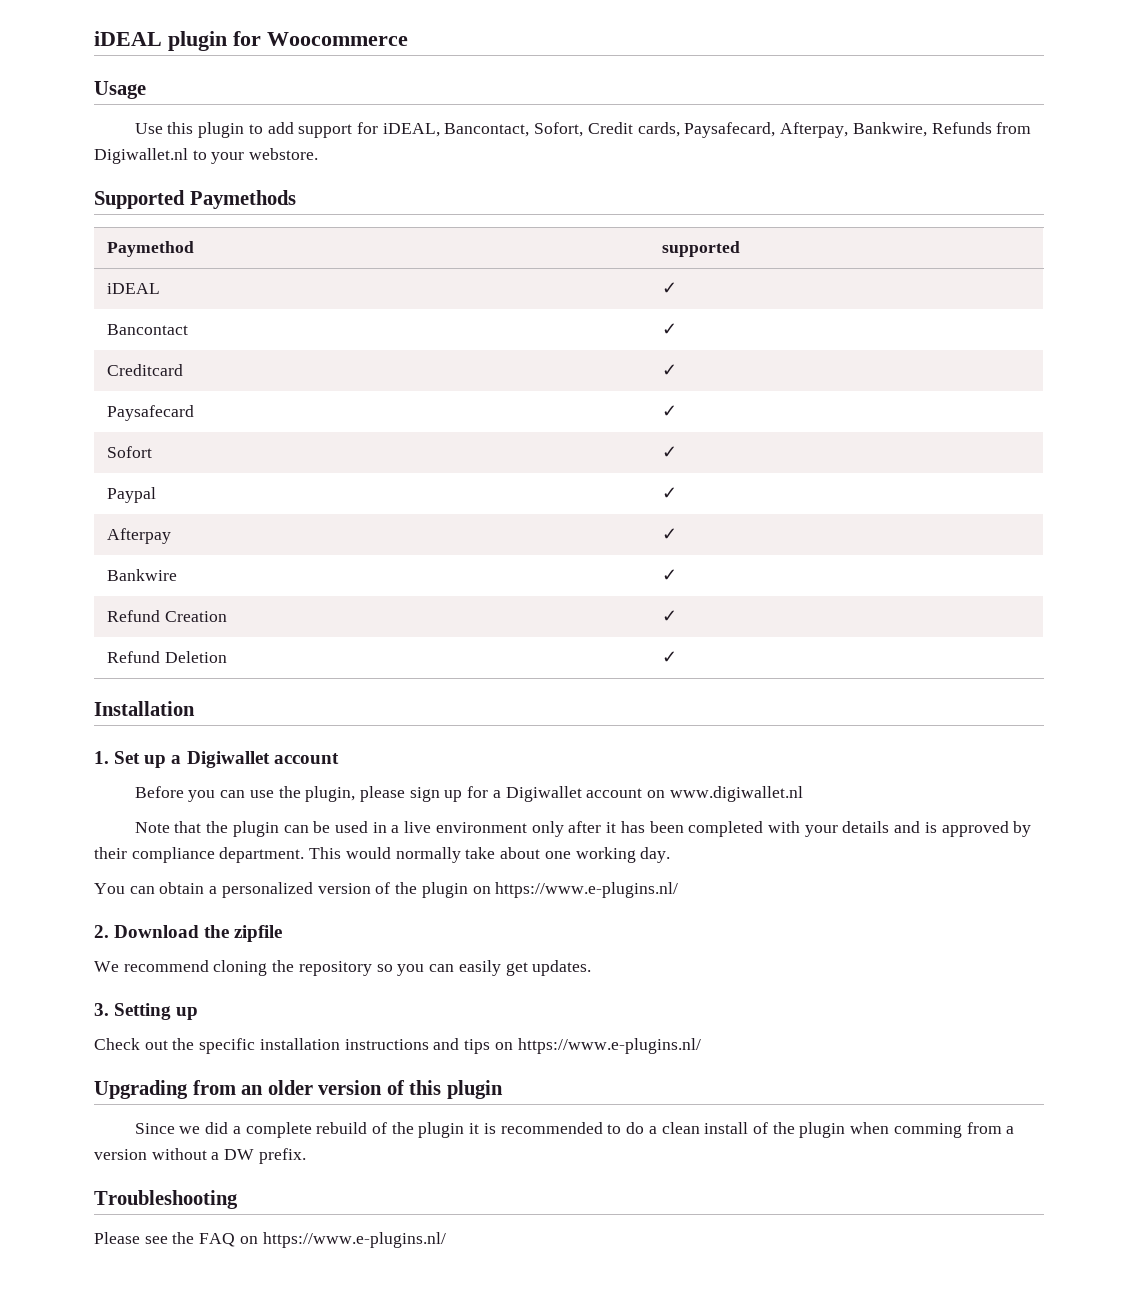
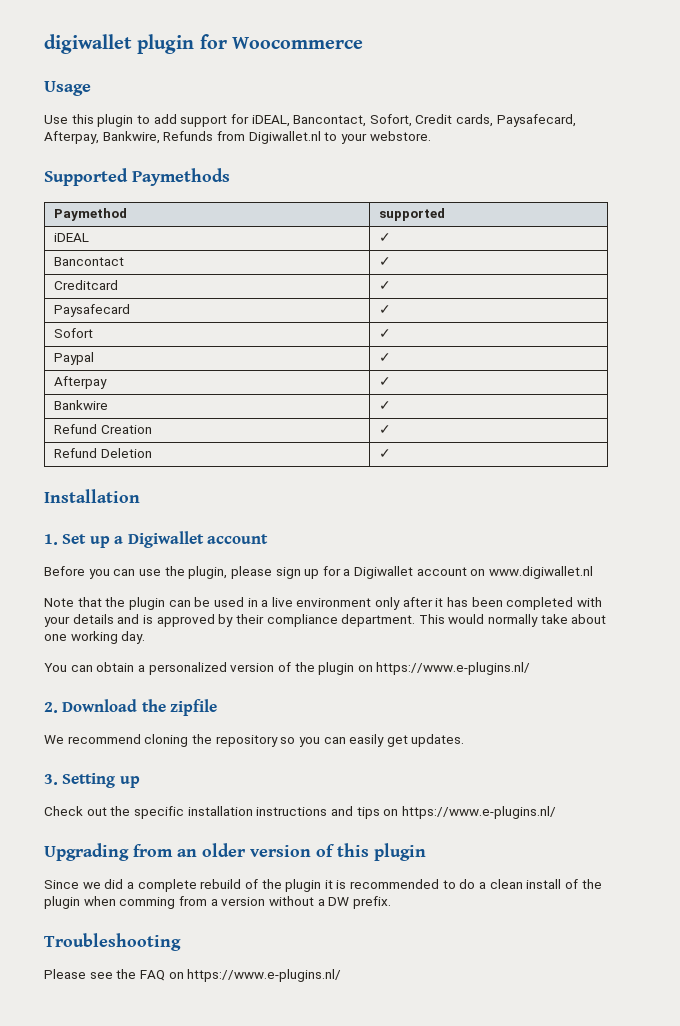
[94,31,162,46] iDEAL -> [44,34,132,54] digiwallet

